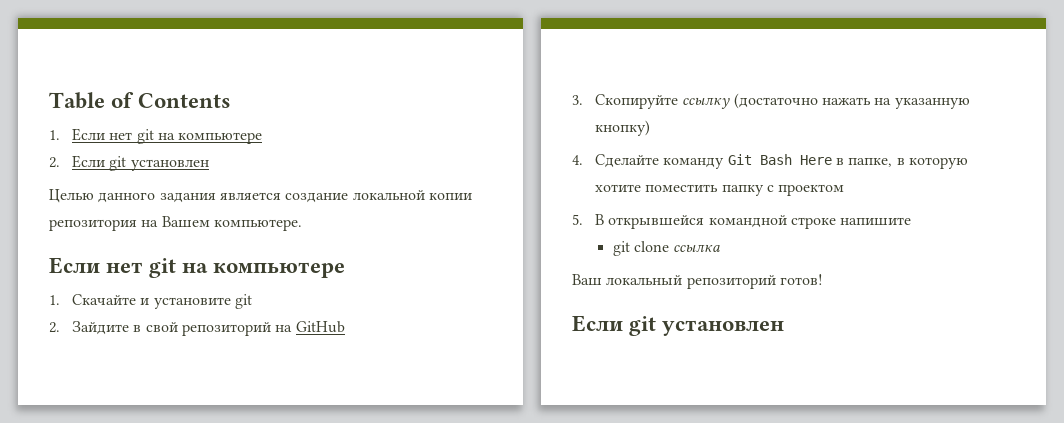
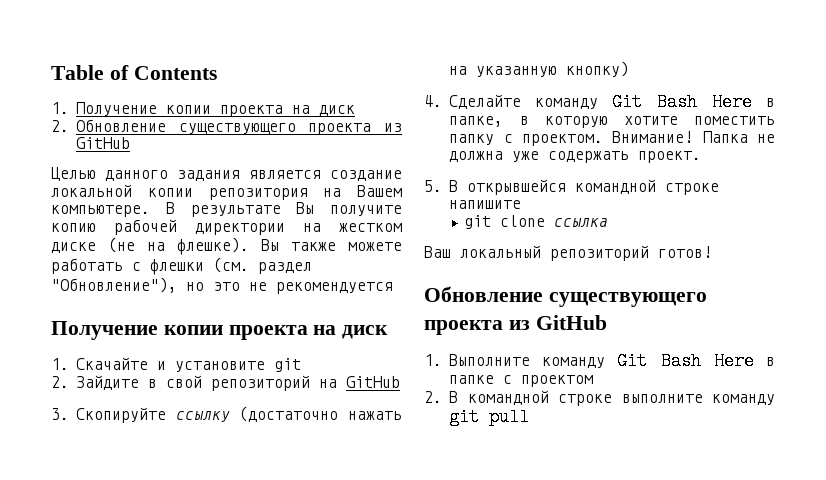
[71,128,263,144] [49,155,209,171] Если нет git на компьютере // 2. Если git установлен -> [76,102,356,117] [51,119,402,135] [76,137,131,149] Получение копии проекта на диск // 2. Обновление существующего проекта из GitHub
[49,257,346,278] // Если нет git на компьютере -> [165,202,402,217] [51,219,402,235] [51,237,402,255] [51,257,312,275] [51,277,393,294] [51,321,389,340] В результате Вы получите копию рабочей директории на жестком диске (не на флешке). Вы также можете работать с флешки (см. раздел "Обновление"), но это не рекомендуется // Получение копии проекта на диск
[778,184,845,196] проектом -> [522,131,775,146] [449,151,702,163] проектом. Внимание! Папка не должна уже содержать проект.
[572,315,785,336] Если git установлен -> [424,286,707,307] [424,315,607,335] [424,352,775,370] [449,375,594,387] [424,390,775,406] [449,408,530,426] Обновление существующего проекта из GitHub // 1. Выполните команду Git Bash Here в папке с проектом // 2. В командной строке выполните команду git pull

